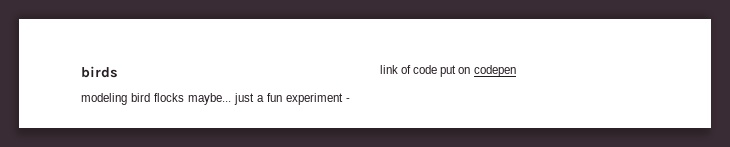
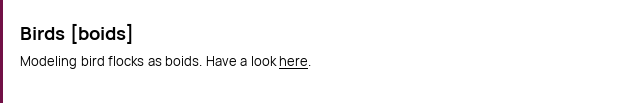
[81,66,118,78] [81,93,350,105] [380,65,516,77] birds // modeling bird flocks maybe... just a fun experiment - link of code put on codepen -> [20,23,134,44] [20,56,312,69] Birds [boids] // Modeling bird flocks as boids. Have a look here.

